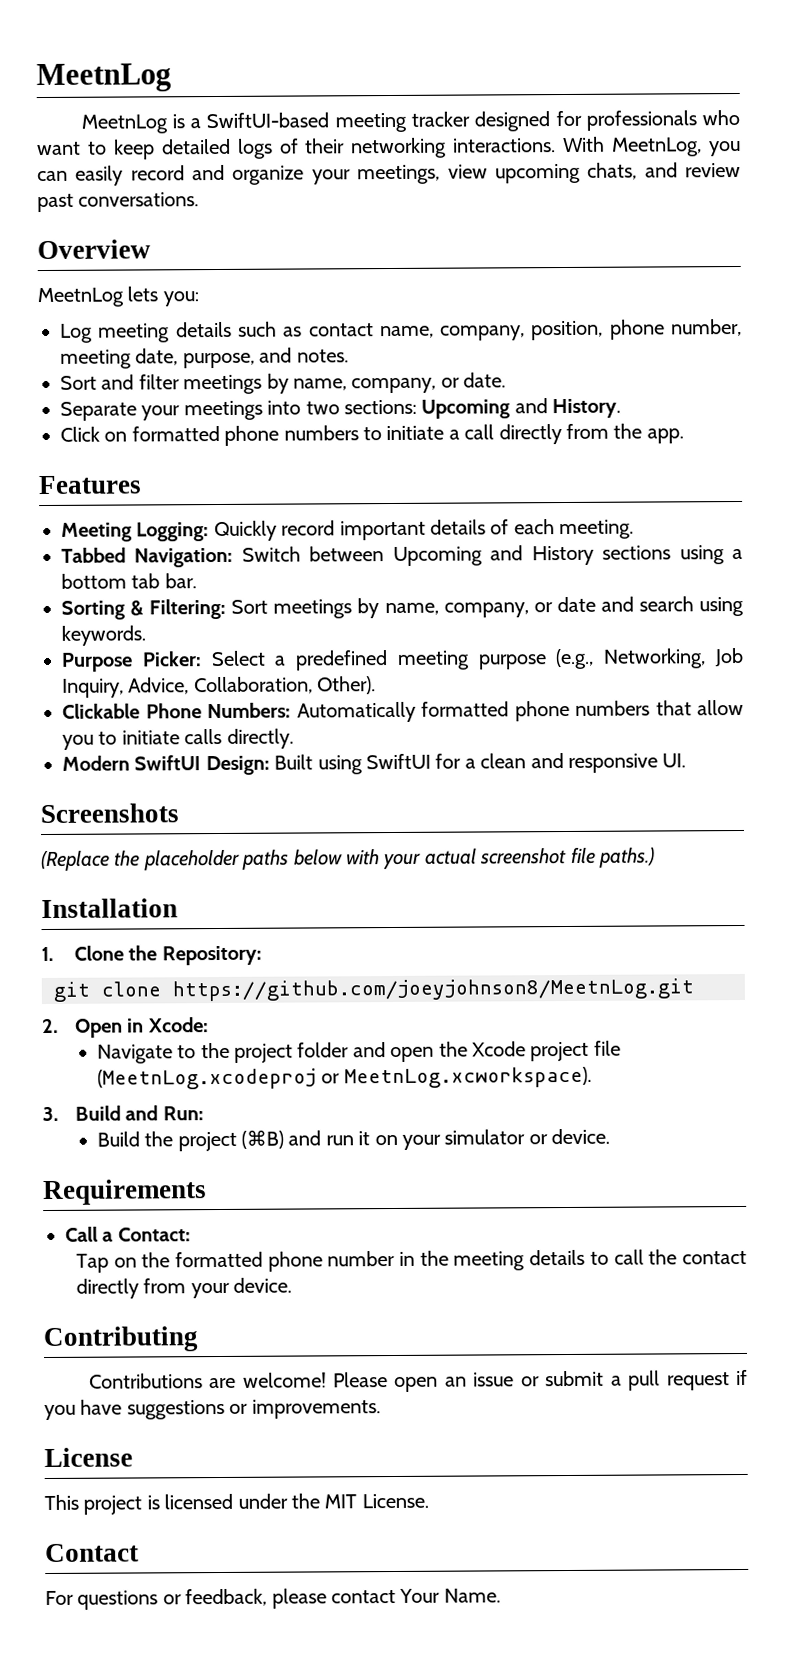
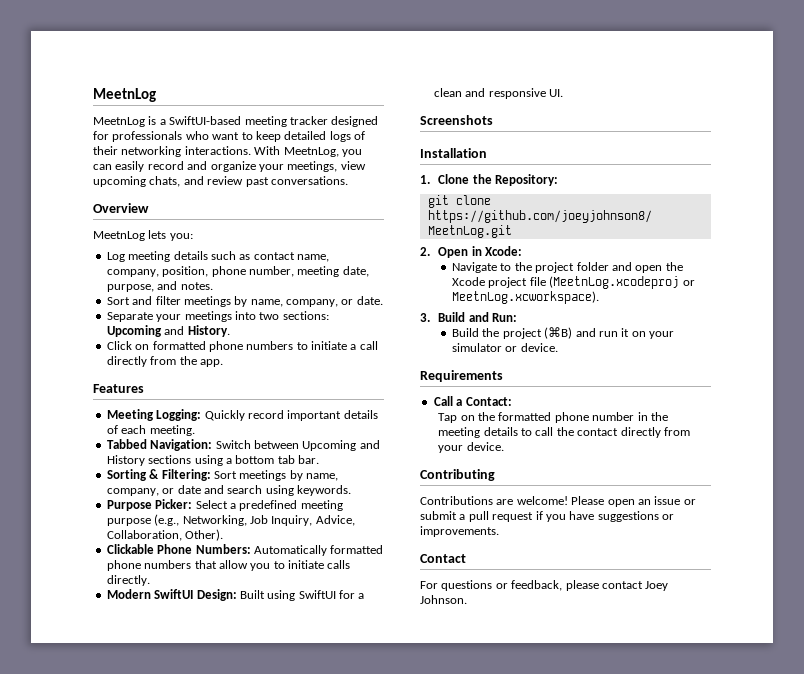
[41,847,655,872] // (Replace the placeholder paths below with your actual screenshot file paths.) -> (493, 120) none
[44,1447,133,1468] [44,1493,429,1515] // License // This project is licensed under the MIT License. -> (499, 531) none
[399,1588,501,1603] Your Name. -> [645,581,669,591] [420,595,467,604] Joey Johnson.

